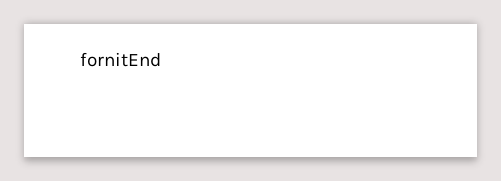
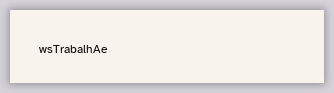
[80,52,161,67] fornitEnd -> [39,45,108,53] wsTrabalhAe

